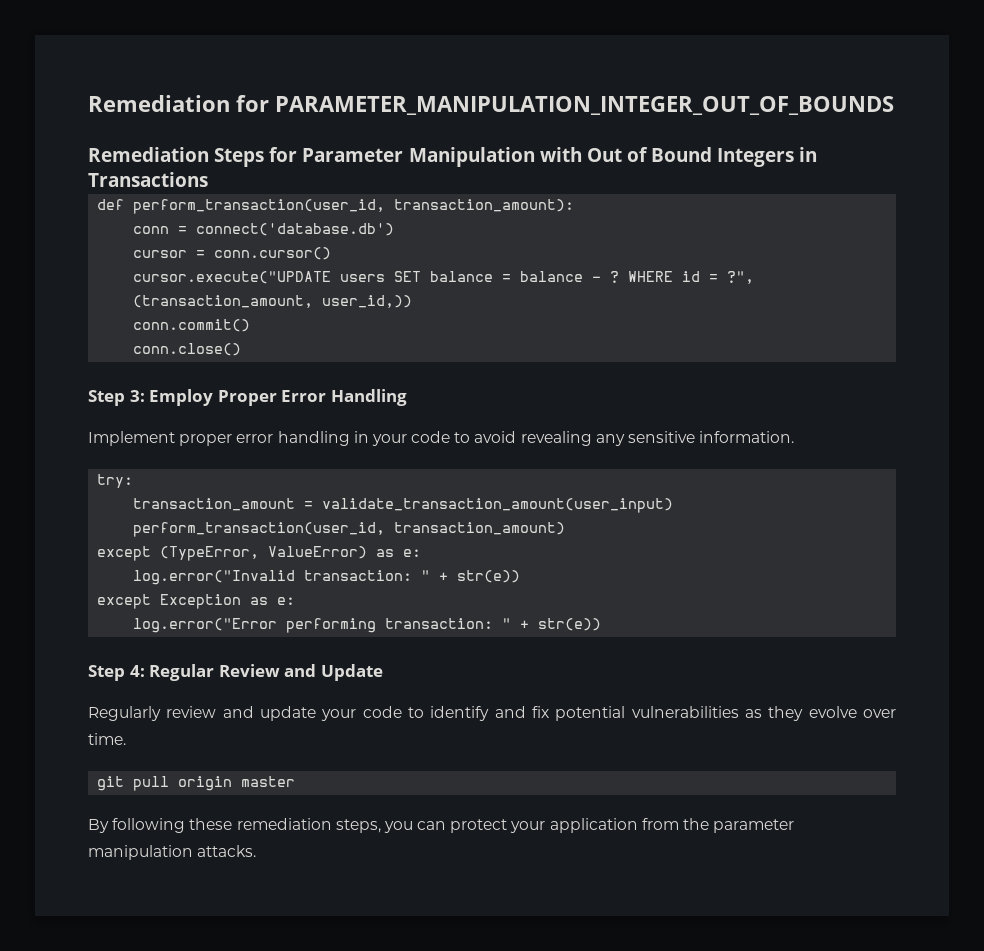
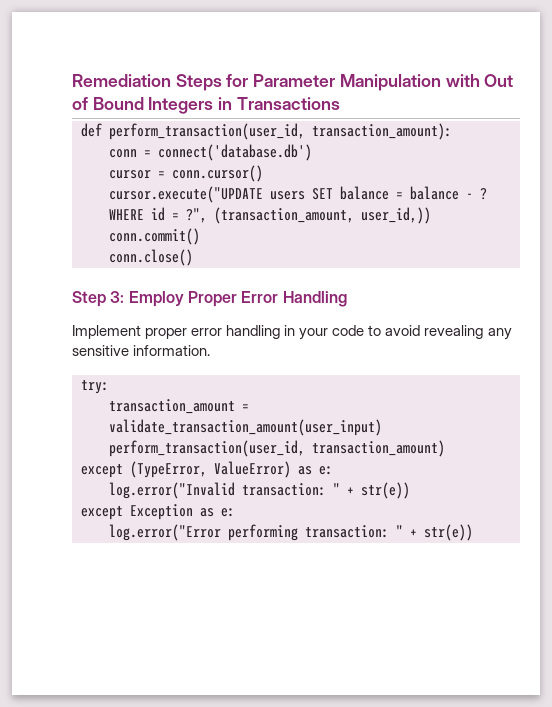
[88,95,894,115] [88,147,209,162] Remediation for PARAMETER_MANIPULATION_INTEGER_OUT_OF_BOUNDS // Remediation -> [72,74,171,87] Remediation
[88,664,383,681] [88,706,896,721] [88,733,126,745] [97,776,296,791] [88,818,795,833] [88,845,257,860] // Step 4: Regular Review and Update // Regularly review and update your code to identify and fix potential vulnerabilities as they evolve over time. // git pull origin master // By following these remediation steps, you can protect your application from the parameter manipulation attacks. -> (473, 532) none

